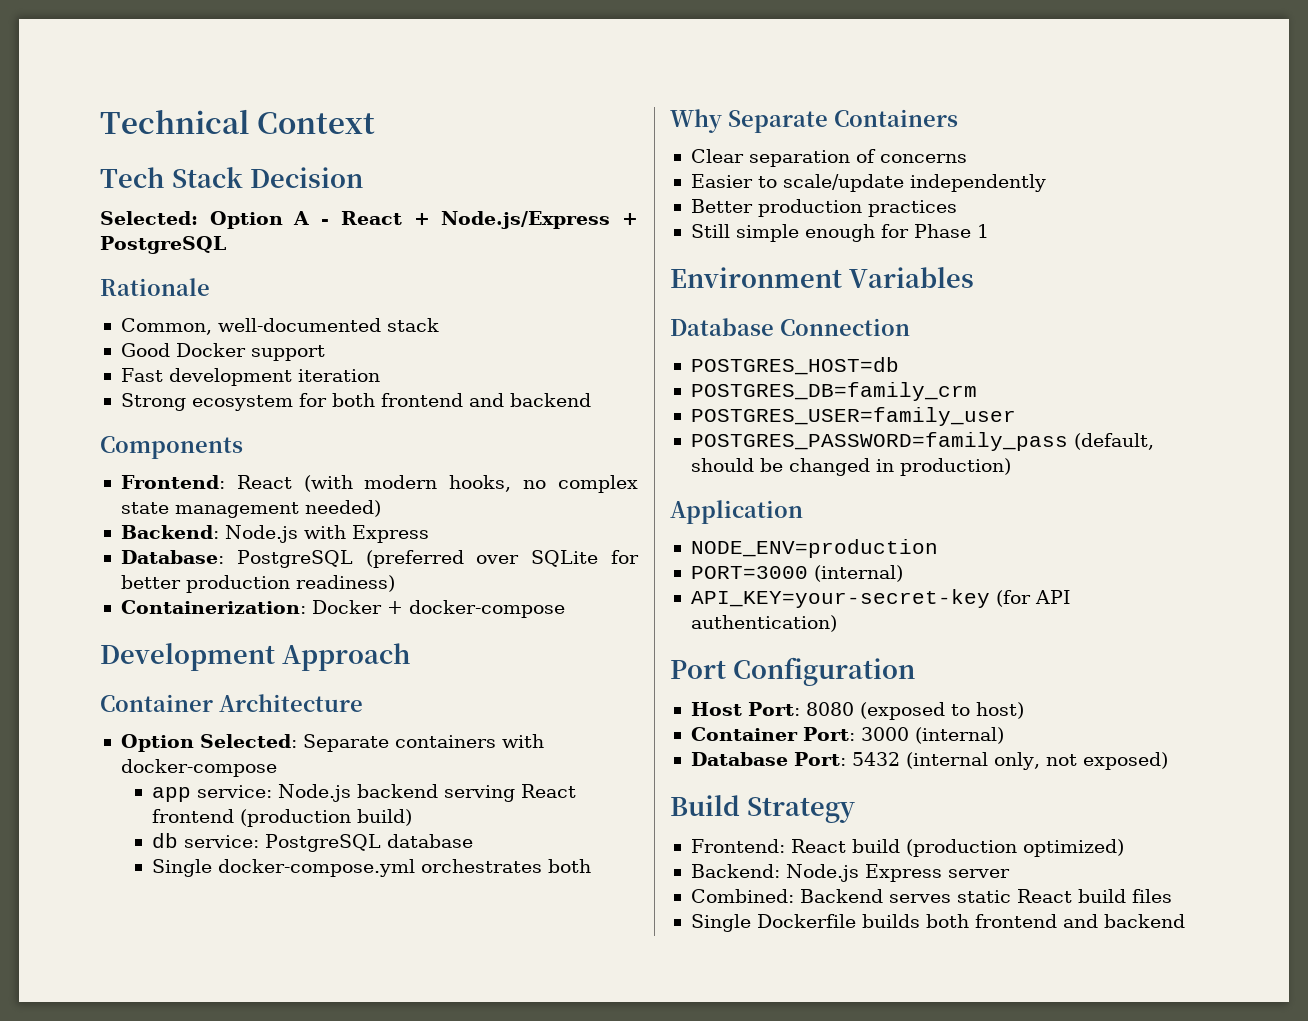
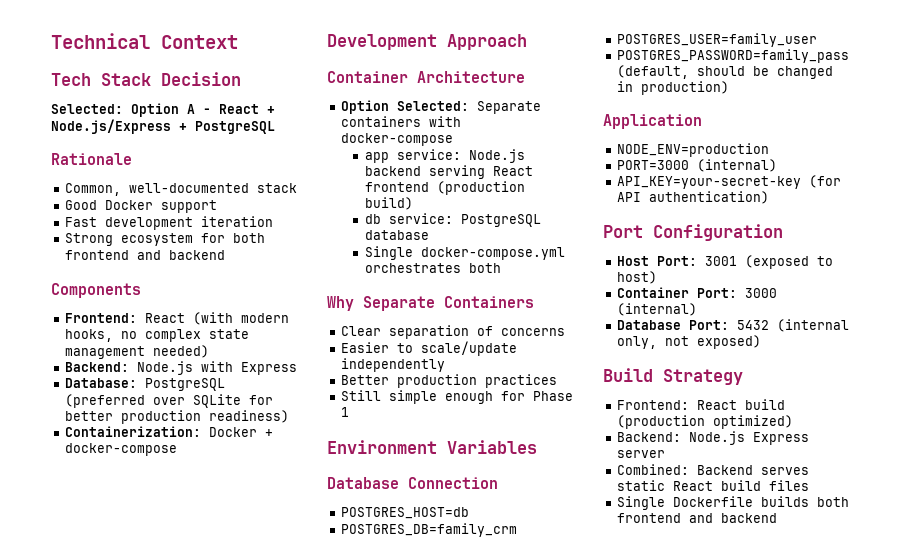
[805,702,854,716] 8080 -> [705,256,738,266] 3001

